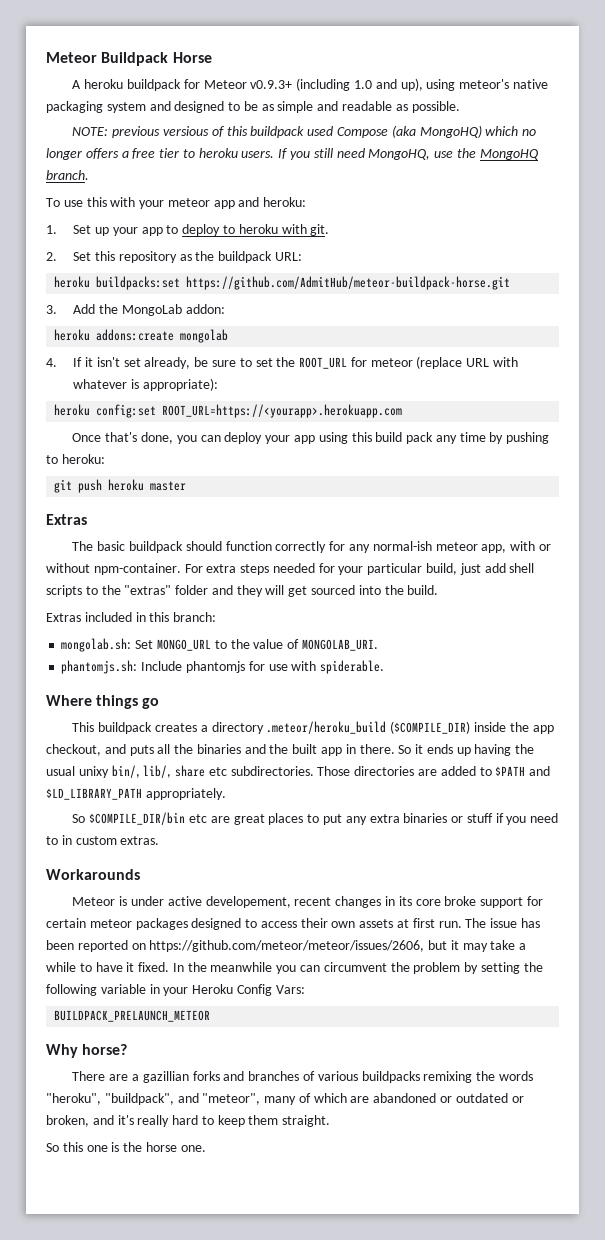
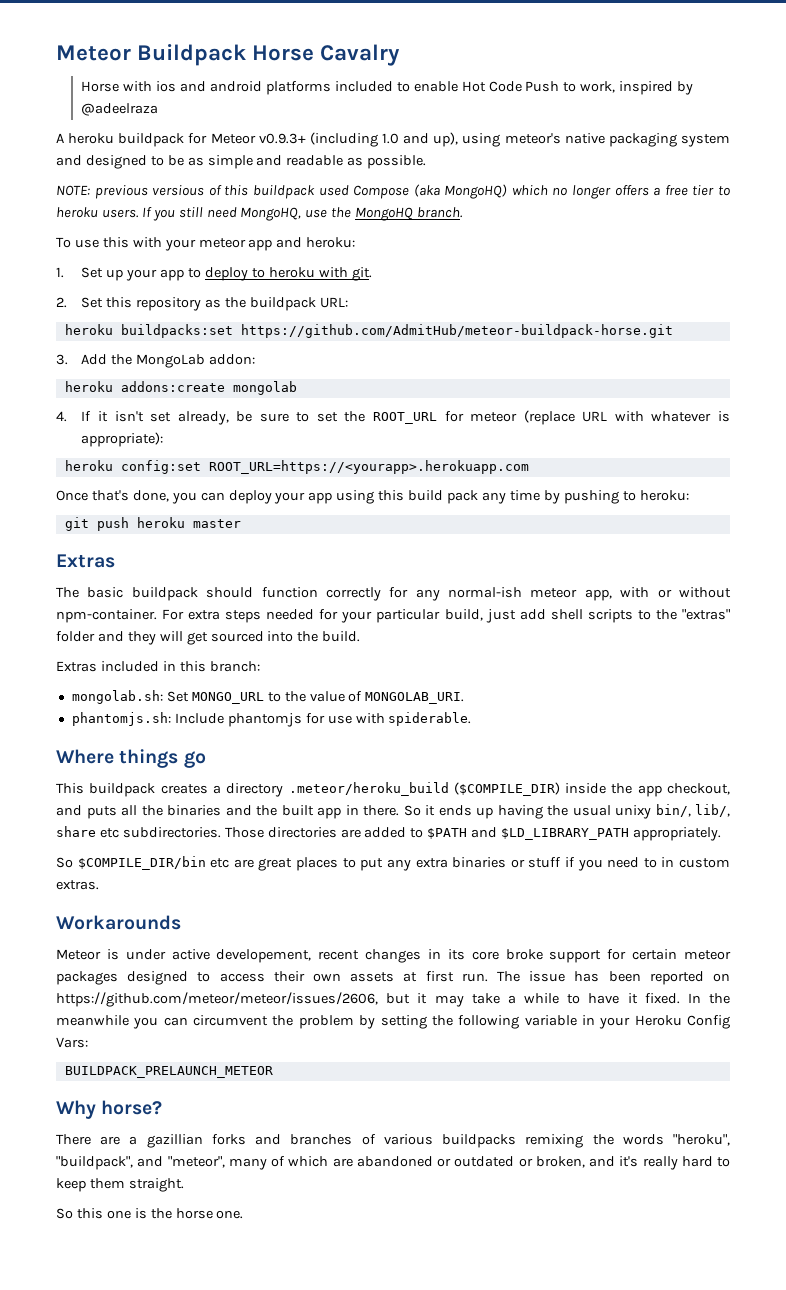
(212, 57) none -> [320,44,401,66] [81,81,694,95] [81,103,159,116] Cavalry // Horse with ios and android platforms included to enable Hot Code Push to work, inspired by @adeelraza

